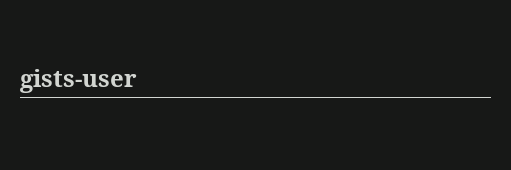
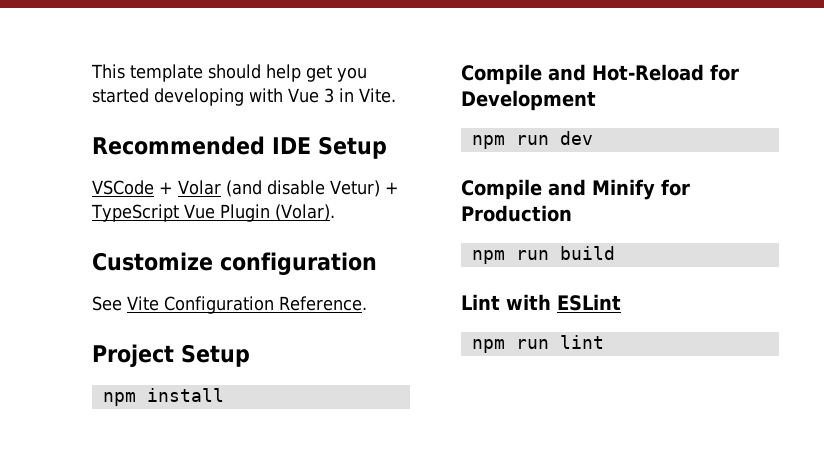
[20,69,137,93] gists-user -> [91,64,367,82] [92,88,396,106] [92,136,387,159] [92,180,399,197] [91,204,335,222] [92,252,377,275] [92,296,367,314] [92,344,250,367] [102,388,224,406] [461,64,739,85] [461,90,596,111] [471,131,593,149] [461,179,690,200] [461,205,572,222] [471,246,615,264] [461,294,621,311] [471,335,604,353] This template should help get you started developing with Vue 3 in Vite. // Recommended IDE Setup // VSCode + Volar (and disable Vetur) + TypeScript Vue Plugin (Volar). // Customize configuration // See Vite Configuration Reference. // Project Setup // npm install // Compile and Hot-Reload for Development // npm run dev // Compile and Minify for Production // npm run build // Lint with ESLint // npm run lint

